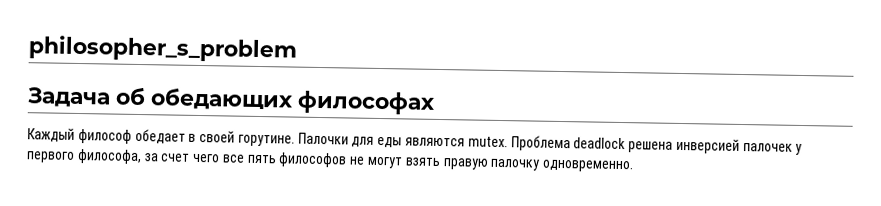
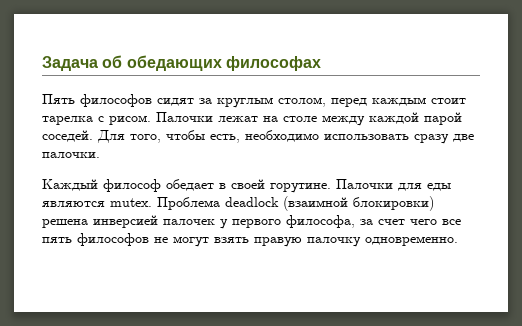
[28,35,298,63] philosopher_s_problem // -> (42, 63) none
(435, 102) none -> [42,94,466,108] [42,112,462,126] [42,130,474,144] [42,152,100,158] // Пять философов сидят за круглым столом, перед каждым стоит тарелка с рисом. Палочки лежат на столе между каждой парой соседей. Для того, чтобы есть, необходимо использовать сразу две палочки.
(627, 143) none -> [283,196,434,211] (взаимной блокировки)

